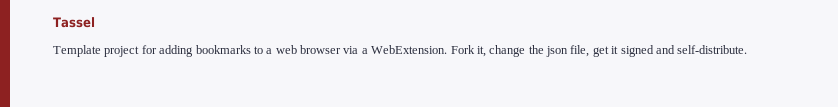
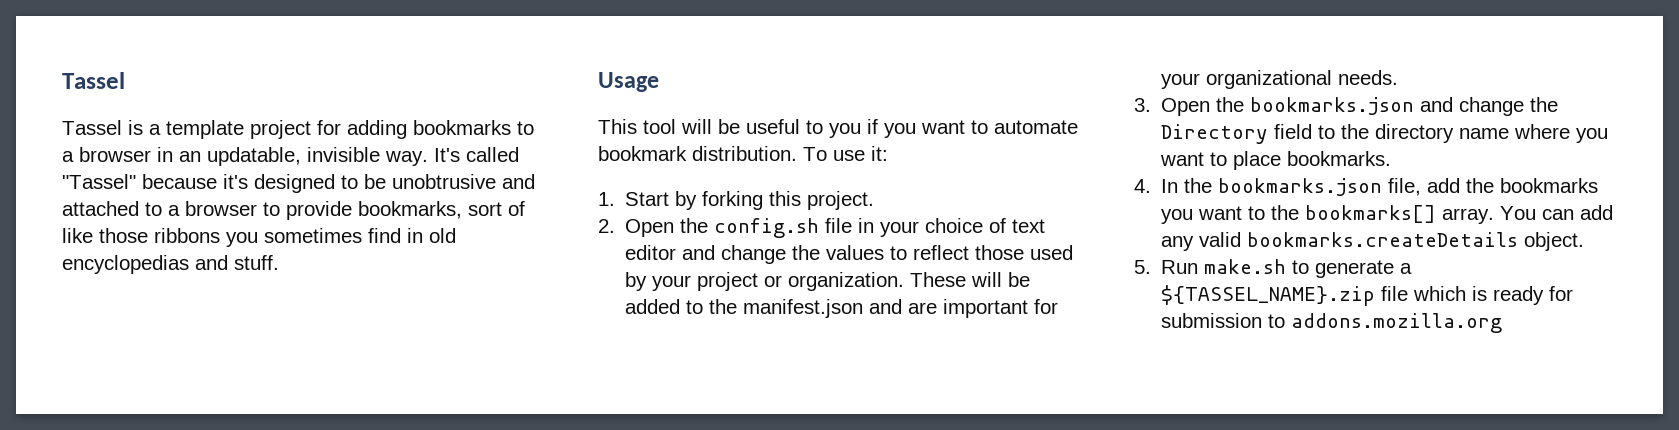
[53,45,101,57] Template -> [62,120,244,139] Tassel is a template
[275,45,748,57] web browser via a WebExtension. Fork it, change the json file, get it signed and self-distribute. -> [79,147,519,166] [62,174,535,193] [62,201,525,220] [62,228,456,247] [62,255,279,274] [598,72,659,92] [598,119,1078,138] [598,146,888,161] [598,191,875,210] [598,218,1046,238] [625,245,1074,264] [625,272,1031,291] [625,299,1059,318] [1161,70,1399,89] [1134,97,1559,116] [1161,124,1609,144] [1160,151,1392,170] [1134,178,1599,196] [1161,205,1614,224] [1161,232,1585,251] [1134,259,1413,278] [1161,285,1574,306] [1161,313,1503,333] browser in an updatable, invisible way. It's called "Tassel" because it's designed to be unobtrusive and attached to a browser to provide bookmarks, sort of like those ribbons you sometimes find in old encyclopedias and stuff. // Usage // This tool will be useful to you if you want to automate bookmark distribution. To use it: // 1. Start by forking this project. // 2. Open the config.sh file in your choice of text editor and change the values to reflect those used by your project or organization. These will be added to the manifest.json and are important for your organizational needs. // 3. Open the bookmarks.json and change the Directory field to the directory name where you want to place bookmarks. // 4. In the bookmarks.json file, add the bookmarks you want to the bookmarks[] array. You can add any valid bookmarks.createDetails object. // 5. Run make.sh to generate a ${TASSEL_NAME}.zip file which is ready for submission to addons.mozilla.org

